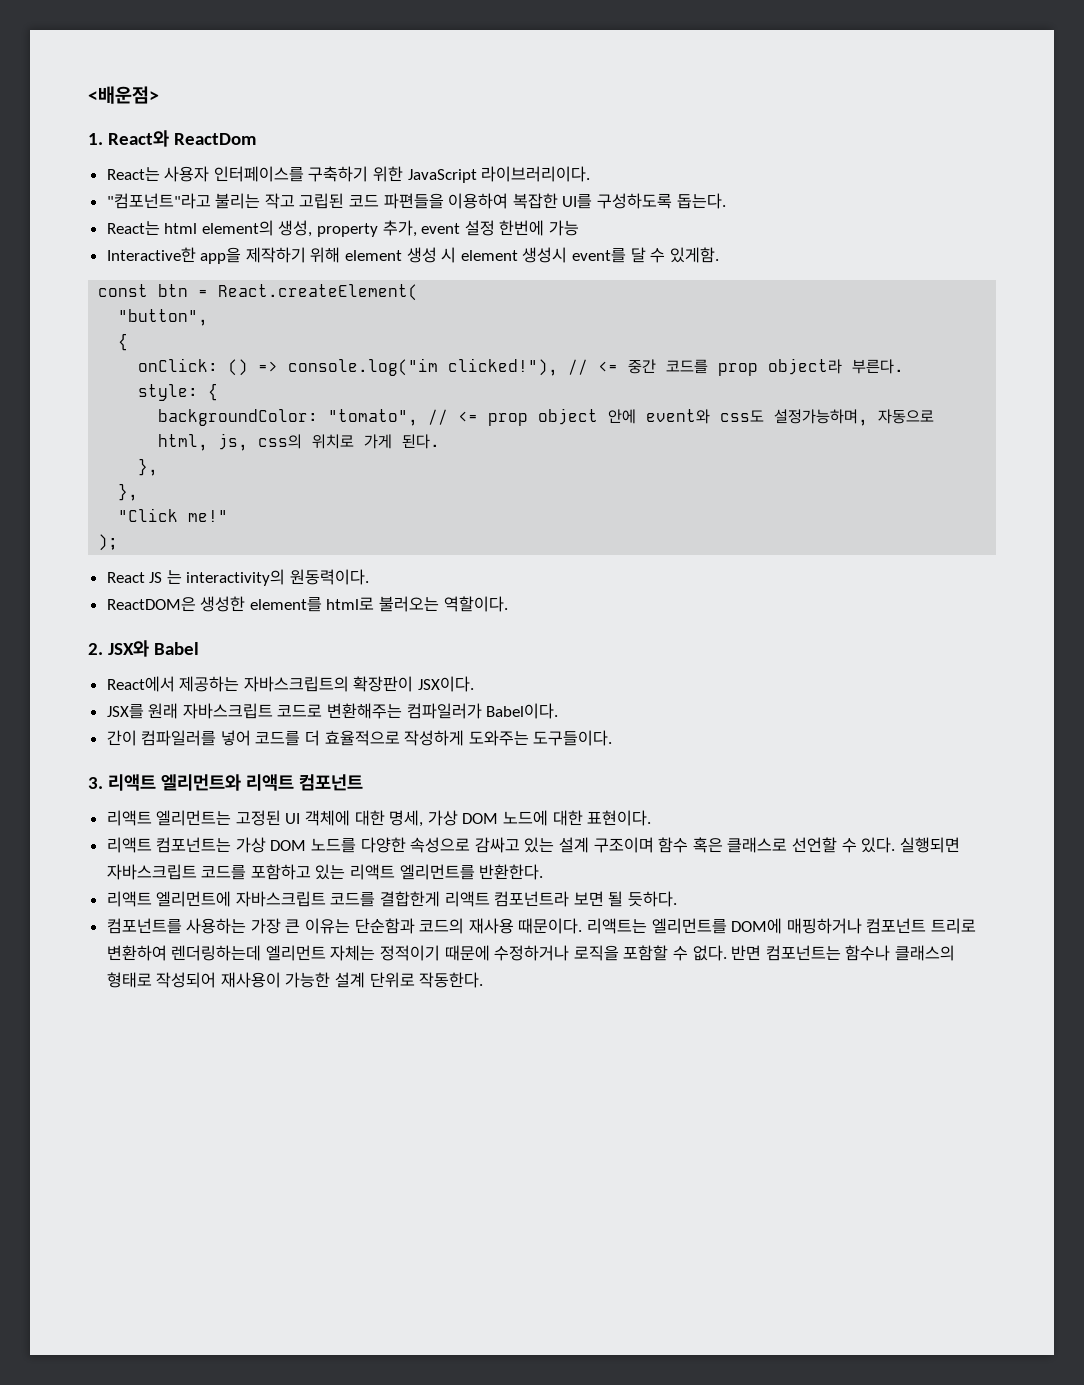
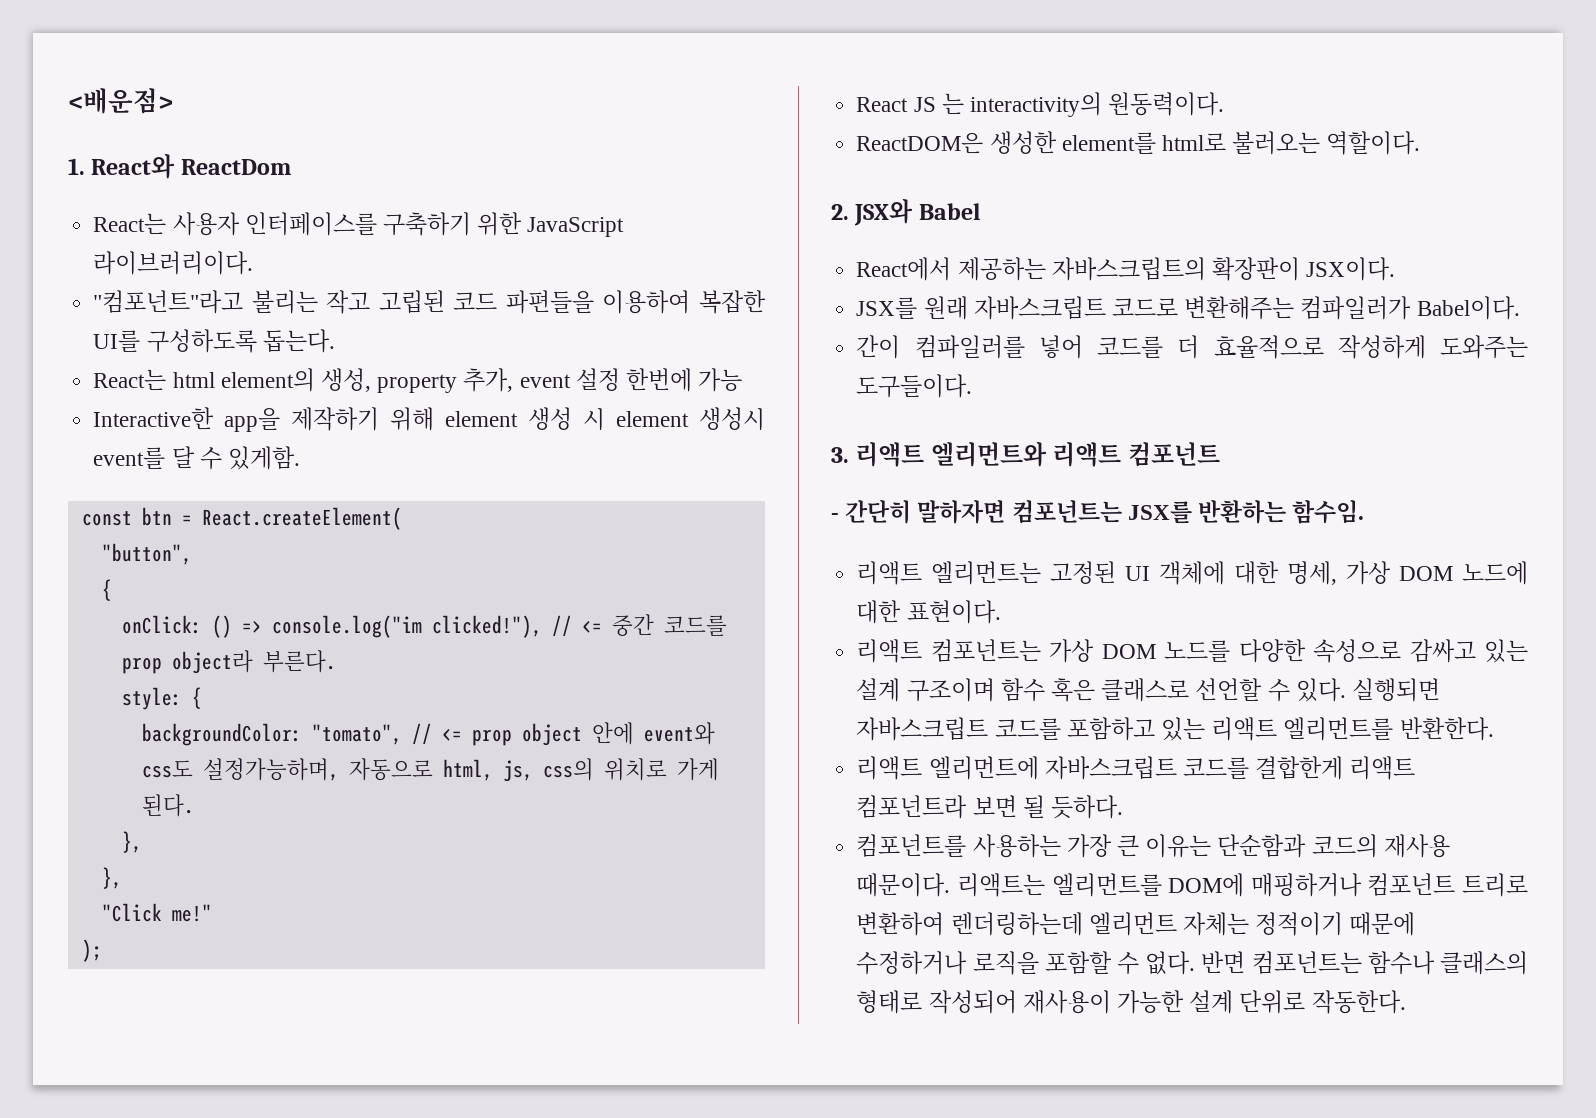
(363, 782) none -> [831,500,1365,524] // - 간단히 말하자면 컴포넌트는 JSX를 반환하는 함수임.

